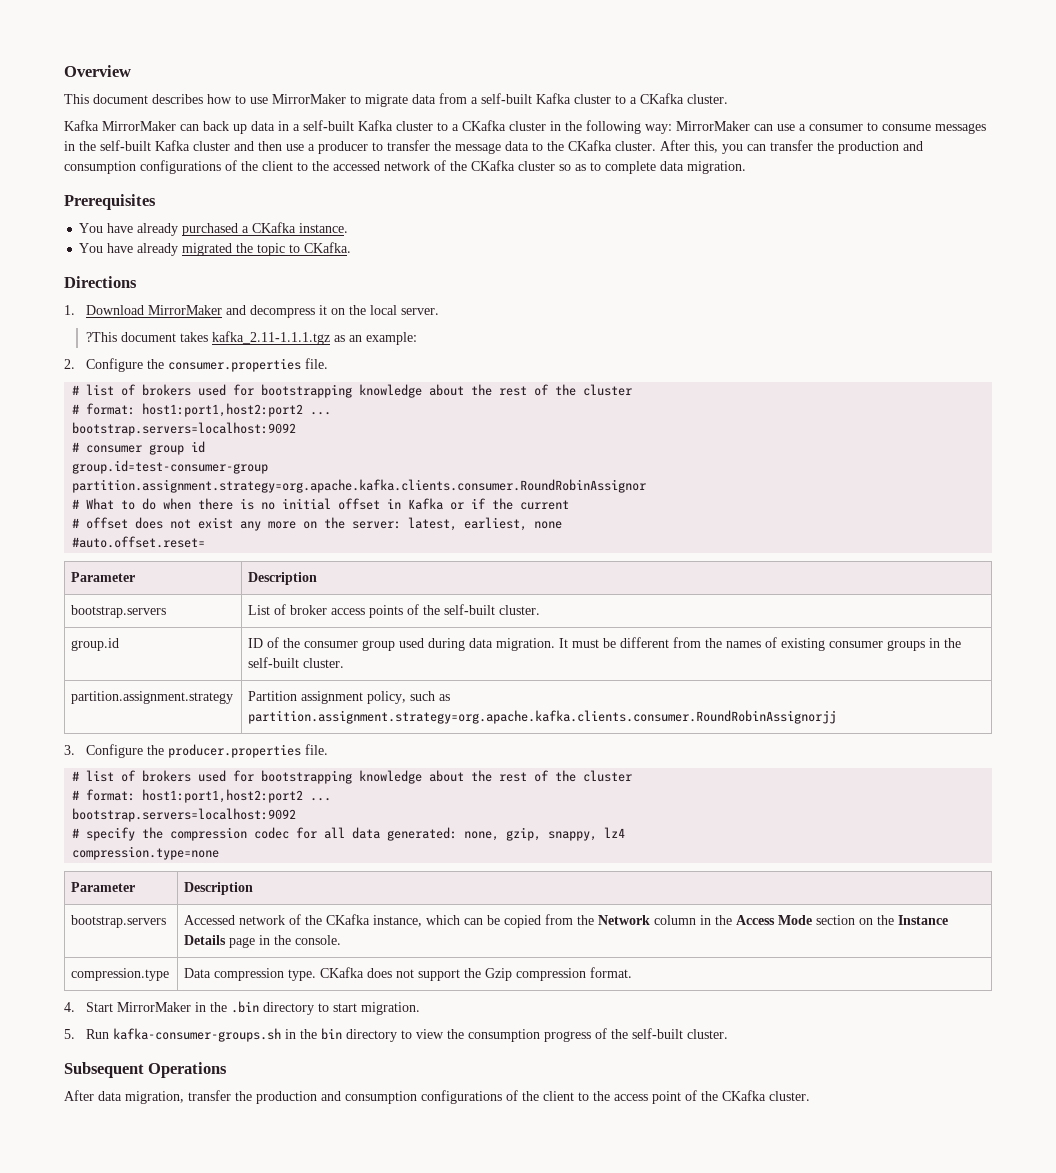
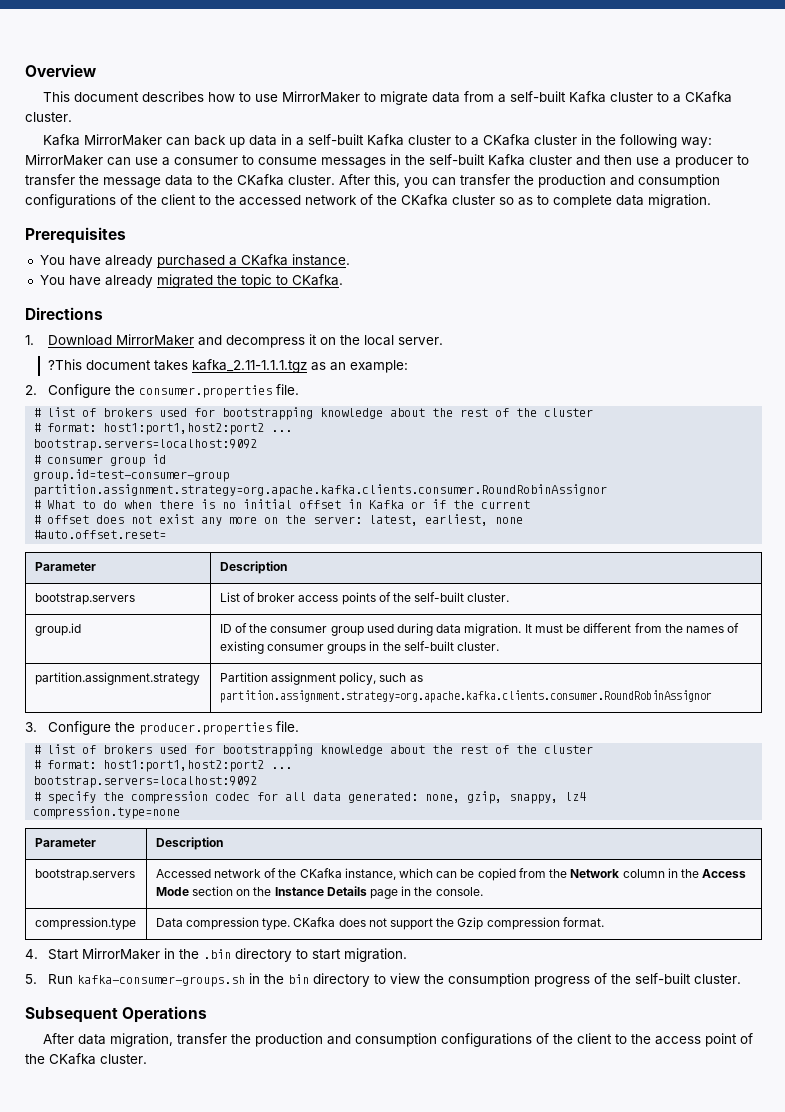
[248,710,837,724] partition.assignment.strategy=org.apache.kafka.clients.consumer.RoundRobinAssignorjj -> [219,690,712,703] partition.assignment.strategy=org.apache.kafka.clients.consumer.RoundRobinAssignor

